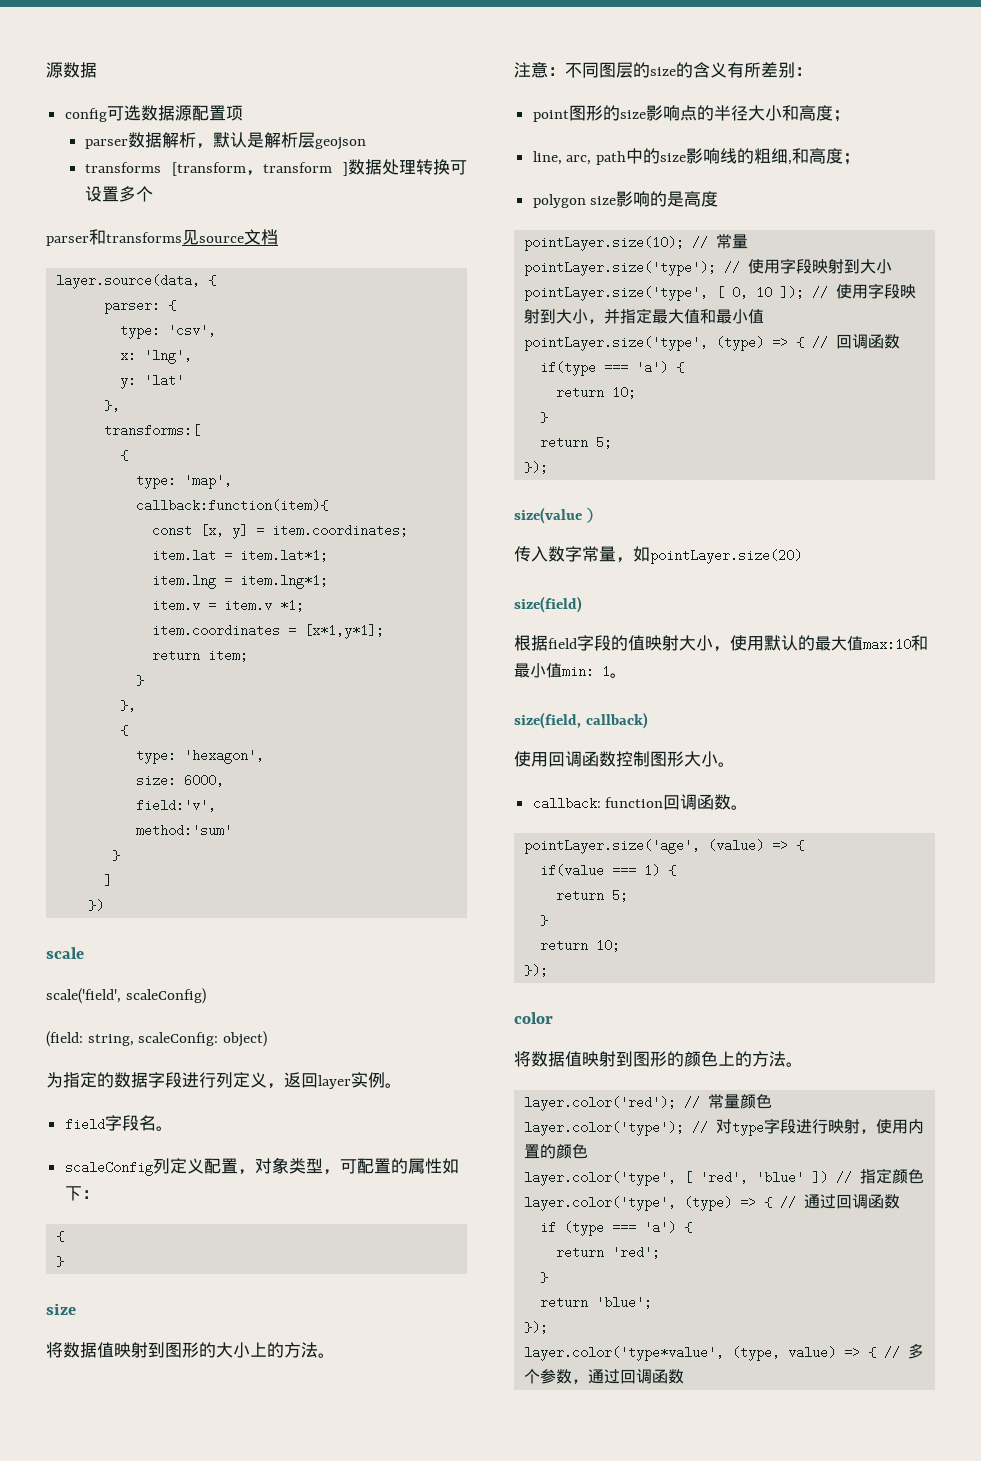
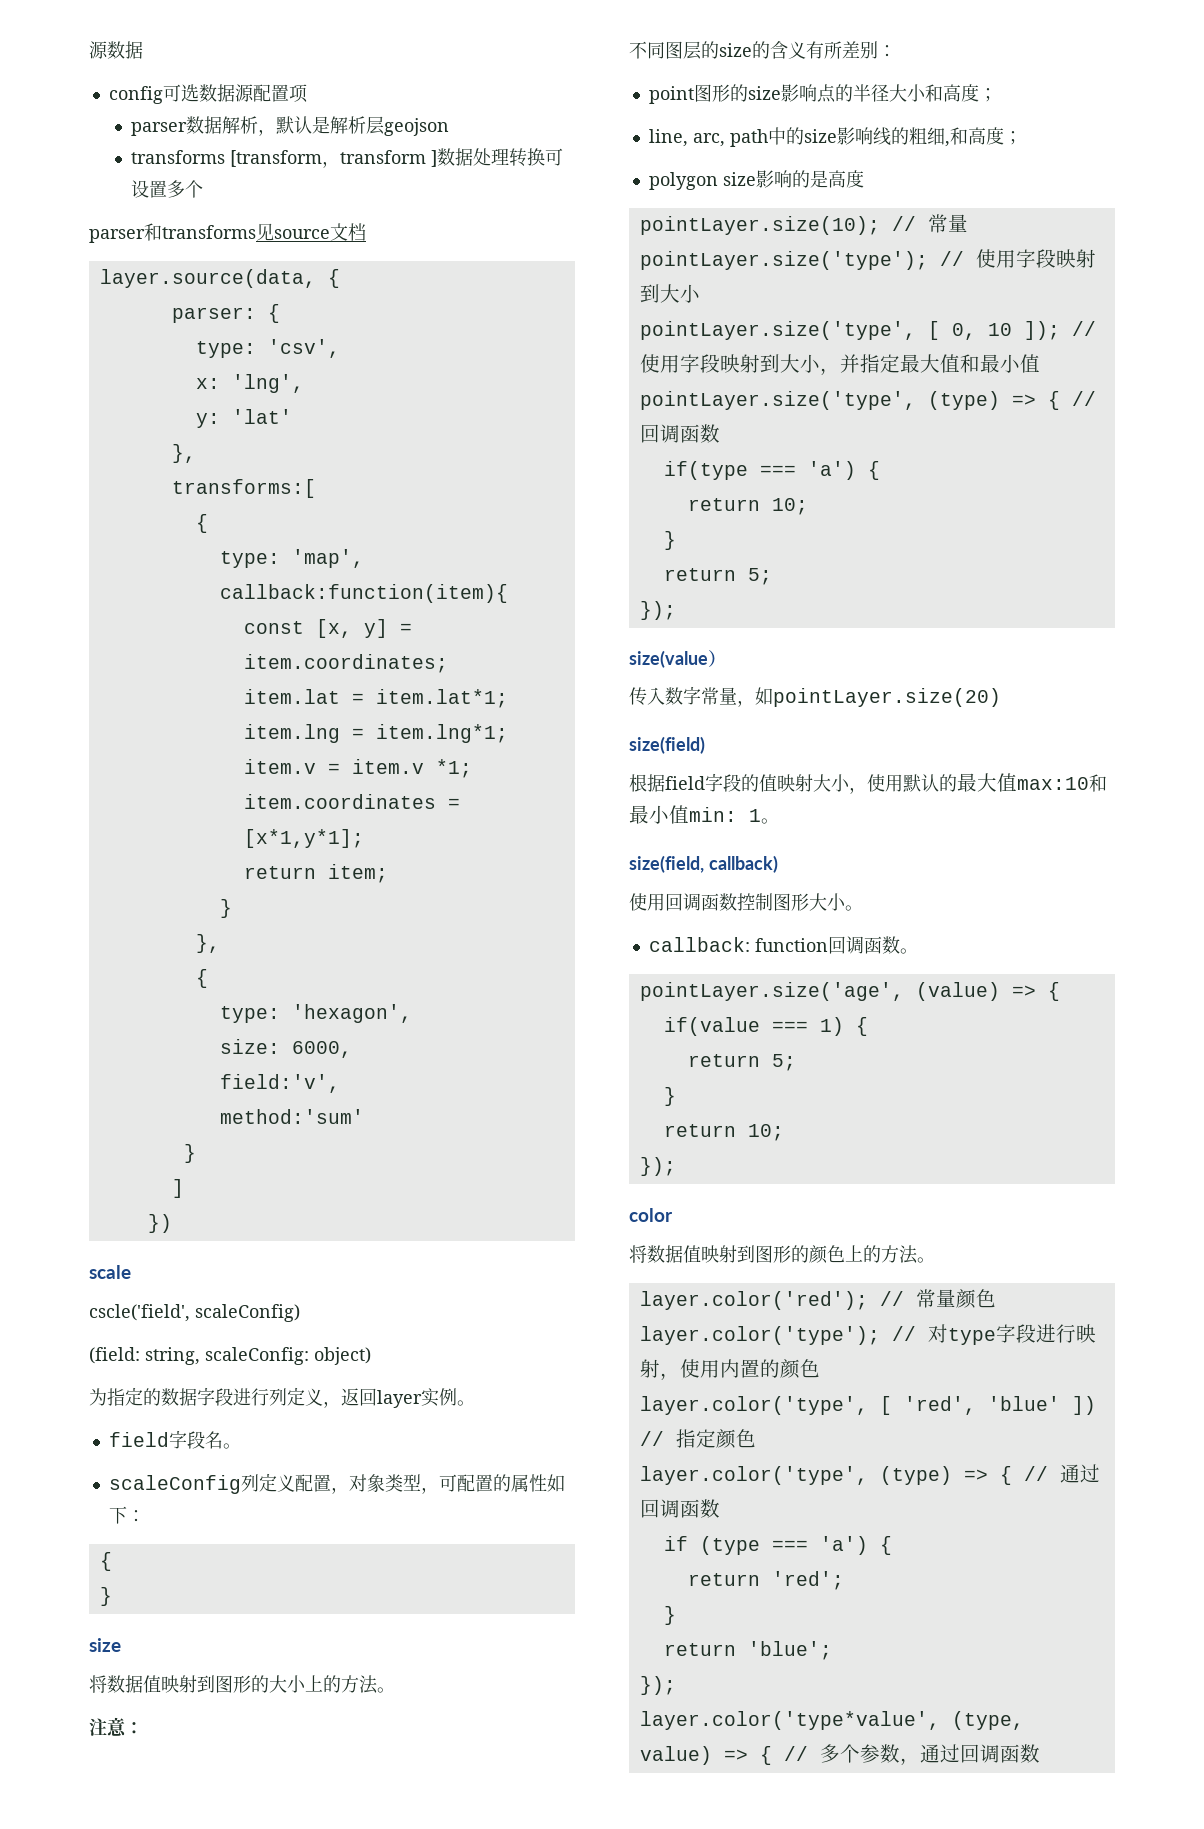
[46,988,121,1004] scale('field', -> [89,1304,190,1322] cscle('field',
(565, 71) none -> (143, 1728) //

